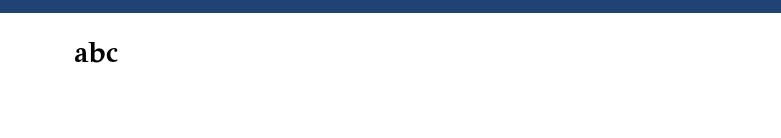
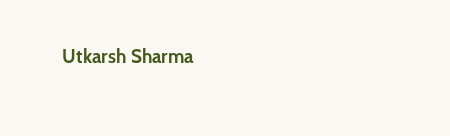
[74,42,119,63] abc -> [62,48,195,63] Utkarsh Sharma

